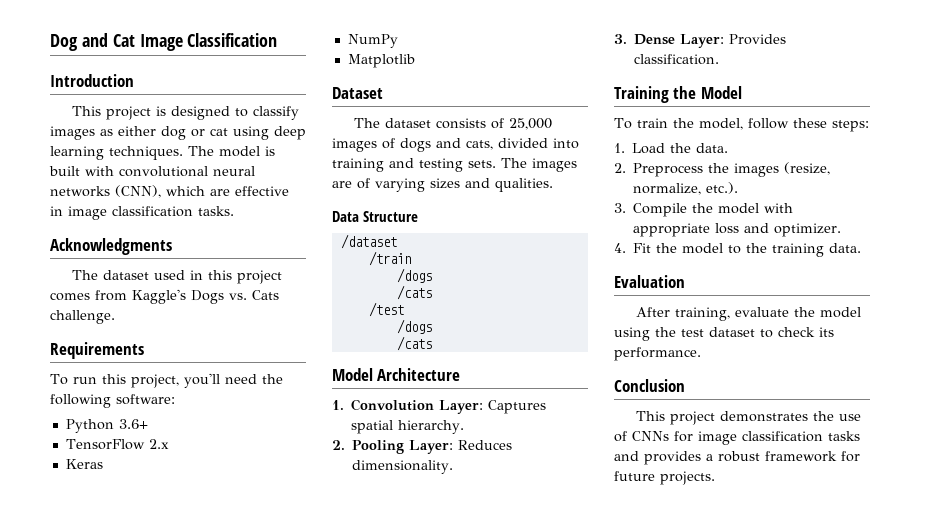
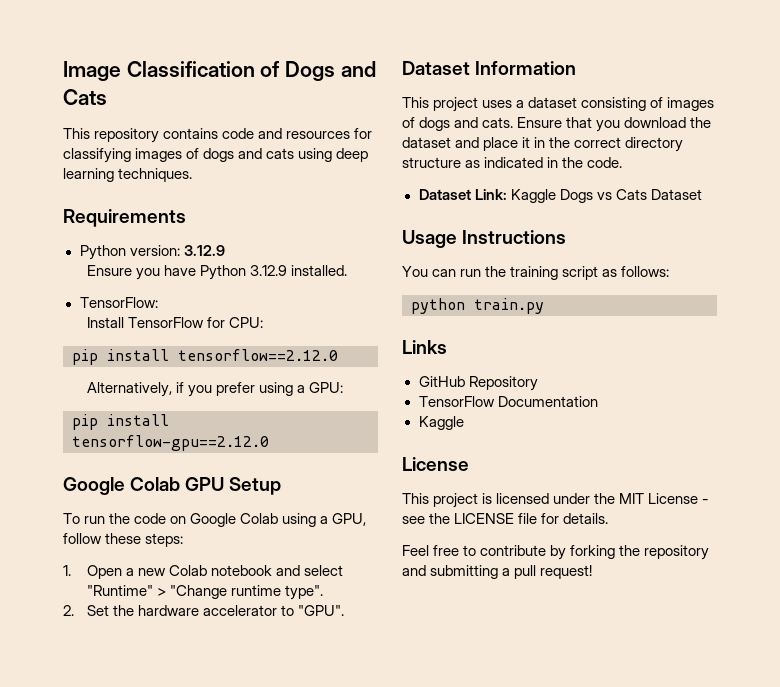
[50,33,135,51] Dog and Cat -> (63, 71) none
[50,74,134,87] [71,106,299,120] [50,126,306,140] [50,146,275,160] [49,166,255,177] [50,185,289,198] [50,206,234,220] [50,238,172,255] [71,270,282,284] [50,289,279,304] [50,310,115,324] [50,342,144,359] [50,373,283,388] [50,394,175,408] [65,419,148,433] [65,439,169,450] [65,459,103,469] [347,34,398,48] [347,54,415,68] [332,87,383,99] [353,118,552,130] [332,138,579,152] [332,158,577,172] [332,178,553,192] [332,211,419,222] [340,234,397,249] [368,251,411,266] [396,268,432,283] [396,285,432,300] [368,302,404,317] [396,319,432,334] [396,336,432,351] [332,368,461,381] [332,399,547,414] [351,420,465,434] [332,440,513,454] [352,460,454,474] [614,34,787,48] [634,54,720,65] [614,86,742,103] [614,118,869,132] [614,143,729,154] [614,162,831,177] [633,182,739,195] [614,203,794,217] [633,223,842,237] [614,243,862,257] [614,275,685,288] [635,307,861,321] [614,327,834,341] [614,347,701,361] [614,379,685,392] [635,411,861,425] [614,431,860,445] [614,451,860,465] [614,471,715,485] // Introduction // This project is designed to classify images as either dog or cat using deep learning techniques. The model is built with convolutional neural networks (CNN), which are effective in image classification tasks. // Acknowledgments // The dataset used in this project comes from Kaggle's Dogs vs. Cats challenge. // Requirements // To run this project, you'll need the following software: // Python 3.6+ // TensorFlow 2.x // Keras // NumPy // Matplotlib // Dataset // The dataset consists of 25,000 images of dogs and cats, divided into training and testing sets. The images are of varying sizes and qualities. // Data Structure // /dataset // /train // /dogs // /cats // /test // /dogs // /cats // Model Architecture // 1. Convolution Layer: Captures spatial hierarchy. // 2. Pooling Layer: Reduces dimensionality. // 3. Dense Layer: Provides classification. // Training the Model // To train the model, follow these steps: // 1. Load the data. // 2. Preprocess the images (resize, normalize, etc.). // 3. Compile the model with appropriate loss and optimizer. // 4. Fit the model to the training data. // Evaluation // After training, evaluate the model using the test dataset to check its performance. // Conclusion // This project demonstrates the use of CNNs for image classification tasks and provides a robust framework for future projects. -> [260,61,376,81] [63,89,107,105] [63,128,373,143] [63,148,369,163] [63,168,193,182] [63,209,186,227] [79,245,225,260] [86,265,347,280] [79,297,158,308] [86,317,263,328] [72,349,338,365] [86,382,343,397] [72,414,169,430] [72,435,269,451] [63,477,282,495] [63,513,367,527] [63,533,184,547] [63,565,343,579] [86,585,323,600] [63,605,344,616] [402,61,577,75] [402,97,715,112] [402,117,712,132] [402,137,684,152] [402,157,623,168] [418,189,702,203] [402,230,567,248] [402,266,670,280] [411,298,544,314] [402,340,447,354] [418,376,538,391] [418,396,598,407] [418,416,464,430] [402,457,469,471] [402,493,709,508] [402,513,609,524] [402,545,710,560] [402,565,593,579] of Dogs and Cats // This repository contains code and resources for classifying images of dogs and cats using deep learning techniques. // Requirements // Python version: 3.12.9 // Ensure you have Python 3.12.9 installed. // TensorFlow: // Install TensorFlow for CPU: // pip install tensorflow==2.12.0 // Alternatively, if you prefer using a GPU: // pip install tensorflow-gpu==2.12.0 // Google Colab GPU Setup // To run the code on Google Colab using a GPU, follow these steps: // 1. Open a new Colab notebook and select "Runtime" > "Change runtime type". // 2. Set the hardware accelerator to "GPU". // Dataset Information // This project uses a dataset consisting of images of dogs and cats. Ensure that you download the dataset and place it in the correct directory structure as indicated in the code. // Dataset Link: Kaggle Dogs vs Cats Dataset // Usage Instructions // You can run the training script as follows: // python train.py // Links // GitHub Repository // TensorFlow Documentation // Kaggle // License // This project is licensed under the MIT License - see the LICENSE file for details. // Feel free to contribute by forking the repository and submitting a pull request!

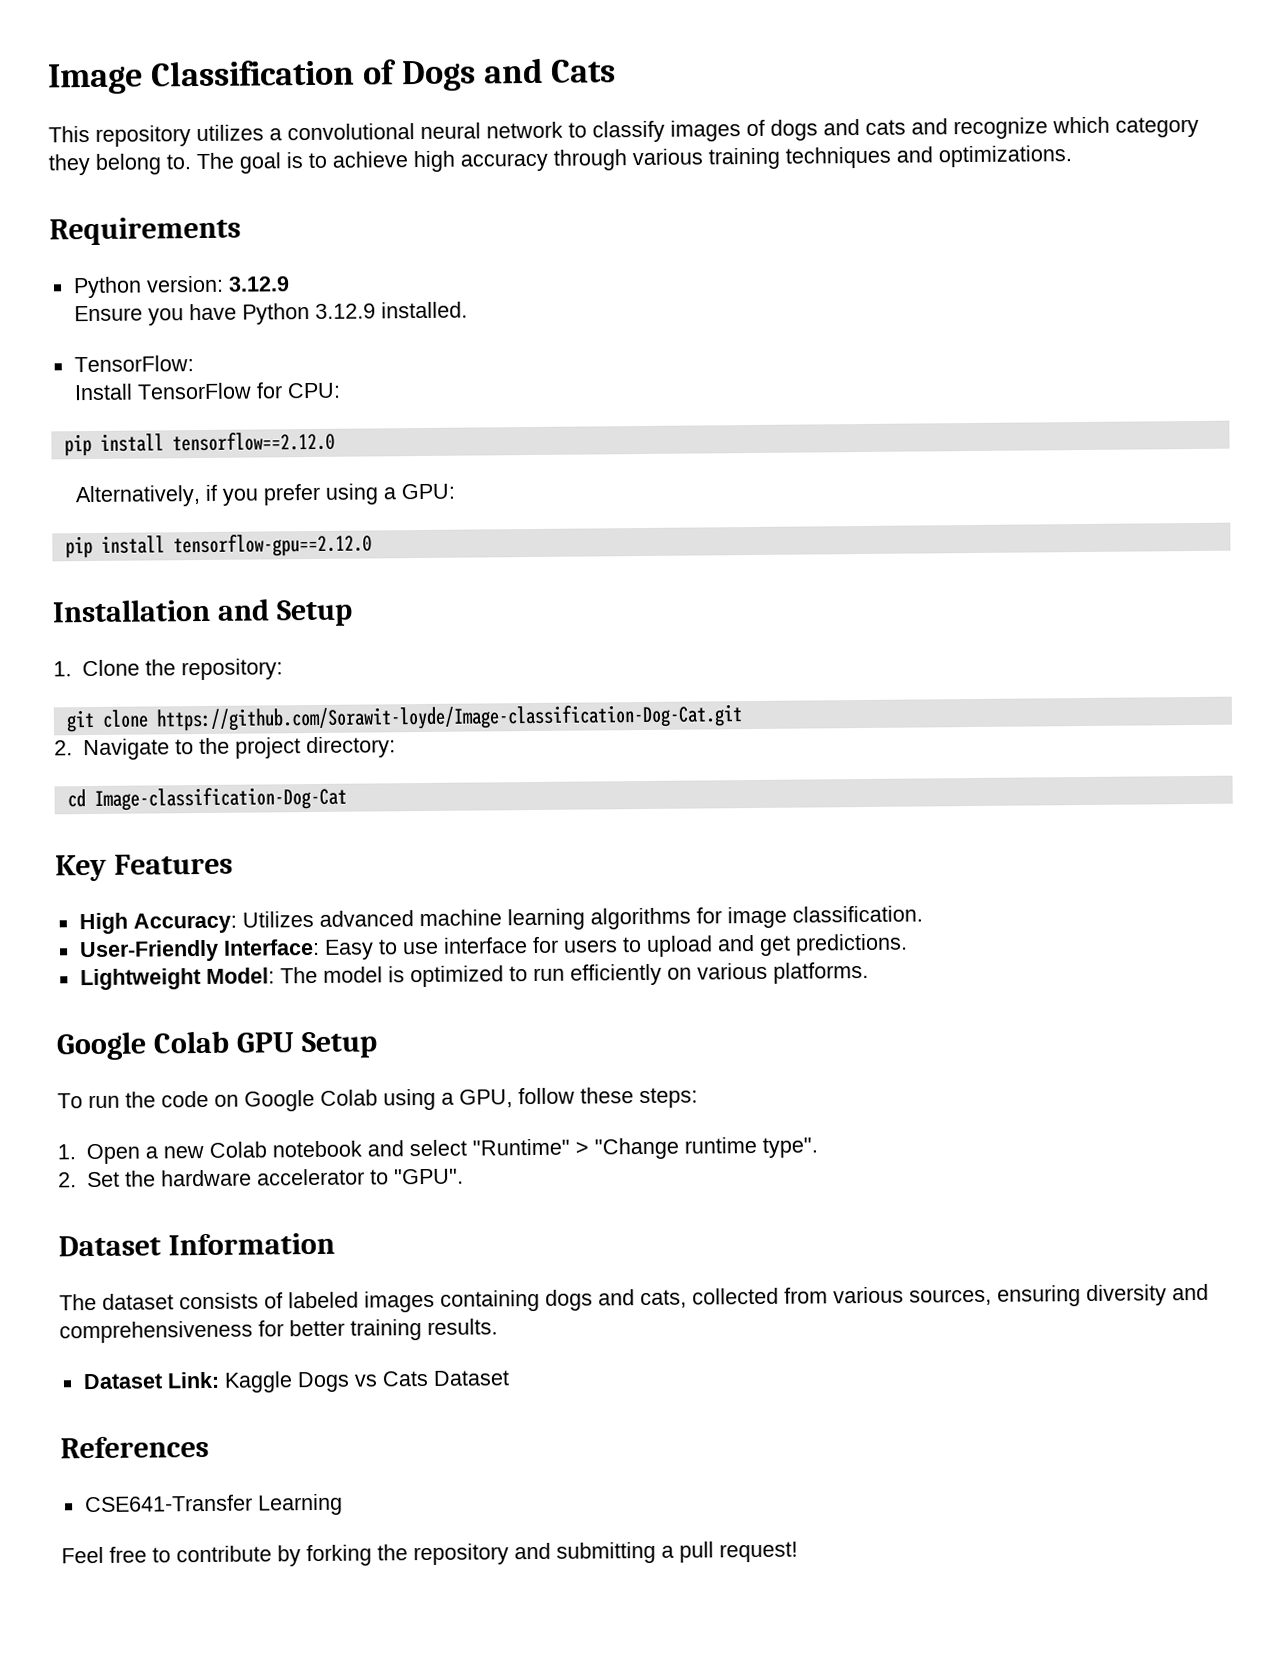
[163,128,373,139] [63,148,131,163] contains code and resources for classifying -> [196,120,665,143] utilizes a convolutional neural network to classify
[298,148,369,162] [63,168,193,182] using deep learning techniques. -> [911,116,1199,140] [48,145,1072,176] and recognize which category they belong to. The goal is to achieve high accuracy through various training techniques and optimizations.
(269, 443) none -> [52,598,353,627] [53,658,283,681] [65,704,743,733] [54,736,396,761] [66,786,347,811] [55,853,233,882] [78,905,923,935] [78,933,908,963] [79,961,869,991] // Installation and Setup // 1. Clone the repository: // git clone https://github.com/Sorawit-loyde/Image-classification-Dog-Cat.git // 2. Navigate to the project directory: // cd Image-classification-Dog-Cat // Key Features // High Accuracy: Utilizes advanced machine learning algorithms for image classification. // User-Friendly Interface: Easy to use interface for users to upload and get predictions. // Lightweight Model: The model is optimized to run efficiently on various platforms.
[402,97,715,112] [402,117,712,132] [402,137,684,152] [402,157,623,168] This project uses a dataset consisting of images of dogs and cats. Ensure that you download the dataset and place it in the correct directory structure as indicated in the code. -> [59,1283,1209,1313] [59,1318,498,1344] The dataset consists of labeled images containing dogs and cats, collected from various sources, ensuring diversity and comprehensiveness for better training results.
[402,230,567,248] [402,266,670,280] [411,298,544,314] [402,340,447,354] [418,376,538,391] [418,396,598,407] [418,416,464,430] [402,457,469,471] [402,493,709,508] [402,513,609,524] Usage Instructions // You can run the training script as follows: // python train.py // Links // GitHub Repository // TensorFlow Documentation // Kaggle // License // This project is licensed under the MIT License - see the LICENSE file for details. -> [60,1435,209,1459] [83,1493,343,1516] References // CSE641-Transfer Learning

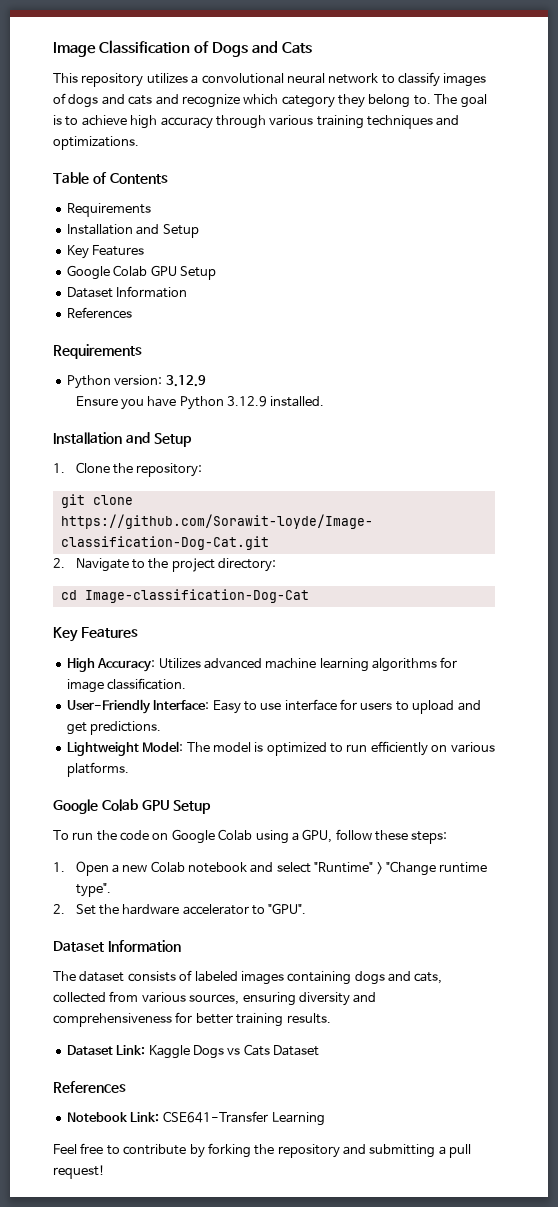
(1072, 156) none -> [53,172,168,184] [66,203,151,217] [66,224,199,238] [66,245,145,259] [66,265,216,280] [66,286,188,298] [66,307,132,319] // Table of Contents // Requirements // Installation and Setup // Key Features // Google Colab GPU Setup // Dataset Information // References
[73,355,194,373] [74,382,342,401] [63,431,335,457] [75,483,456,508] [64,533,372,559] // TensorFlow: // Install TensorFlow for CPU: // pip install tensorflow==2.12.0 // Alternatively, if you prefer using a GPU: // pip install tensorflow-gpu==2.12.0 -> (325, 401) none
(209, 1447) none -> [66,1112,160,1122] Notebook Link:

